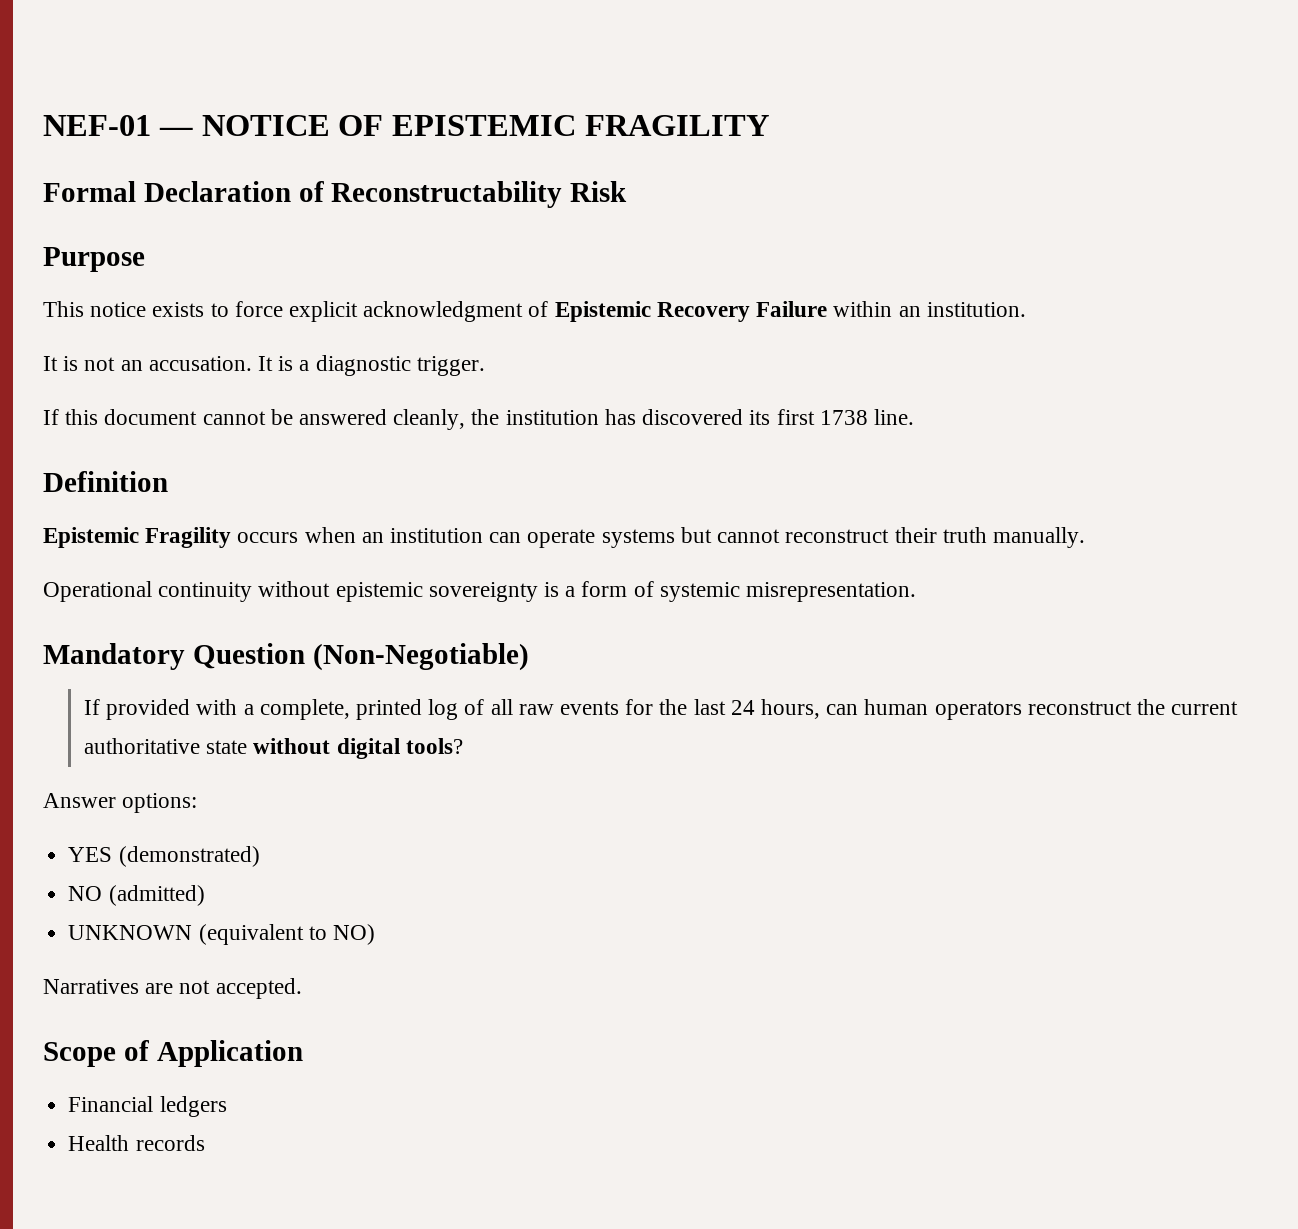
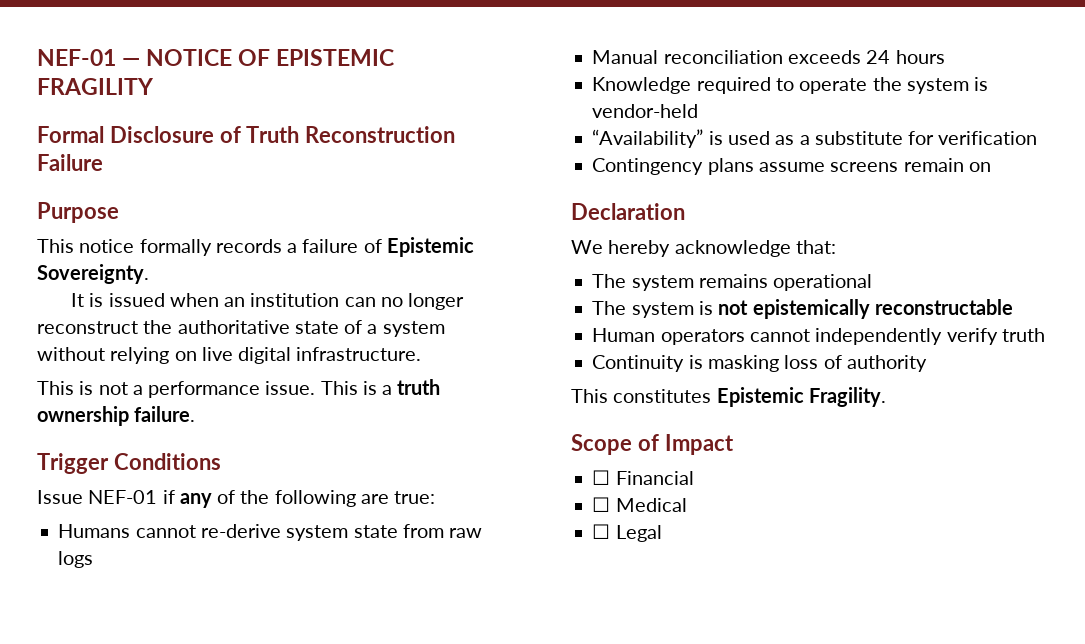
[143,181,628,208] [43,247,145,272] [43,301,1026,322] [43,355,485,376] [43,409,914,430] [43,471,168,492] [43,527,1085,548] [43,581,917,602] [43,643,529,671] [83,699,1239,720] [83,738,463,759] [43,793,198,813] [68,846,260,867] [68,885,205,906] [68,924,375,945] [43,978,302,999] Declaration of Reconstructability Risk // Purpose // This notice exists to force explicit acknowledgment of Epistemic Recovery Failure within an institution. // It is not an accusation. It is a diagnostic trigger. // If this document cannot be answered cleanly, the institution has discovered its first 1738 line. // Definition // Epistemic Fragility occurs when an institution can operate systems but cannot reconstruct their truth manually. // Operational continuity without epistemic sovereignty is a form of systemic misrepresentation. // Mandatory Question (Non-Negotiable) // If provided with a complete, printed log of all raw events for the last 24 hours, can human operators reconstruct the current authoritative state without digital tools? // Answer options: // YES (demonstrated) // NO (admitted) // UNKNOWN (equivalent to NO) // Narratives are not accepted. -> [109,126,456,143] [37,154,103,171] [37,202,119,223] [37,237,474,257] [37,264,149,284] [71,293,465,310] [37,320,445,337] [37,347,422,364] [37,379,441,398] [37,406,196,426] [37,453,221,474] [37,490,436,508] [58,524,483,541] [58,551,94,568] [592,50,945,64] [592,77,989,94] [592,104,699,118] [592,129,1038,148] [592,158,991,175] [571,203,685,220] [571,240,836,257] [592,274,873,291] [592,299,1013,319] [592,328,1045,345] [592,355,927,372] [571,387,886,407] Disclosure of Truth Reconstruction Failure // Purpose // This notice formally records a failure of Epistemic Sovereignty. // It is issued when an institution can no longer reconstruct the authoritative state of a system without relying on live digital infrastructure. // This is not a performance issue. This is a truth ownership failure. // Trigger Conditions // Issue NEF-01 if any of the following are true: // Humans cannot re-derive system state from raw logs // Manual reconciliation exceeds 24 hours // Knowledge required to operate the system is vendor-held // “Availability” is used as a substitute for verification // Contingency plans assume screens remain on // Declaration // We hereby acknowledge that: // The system remains operational // The system is not epistemically reconstructable // Human operators cannot independently verify truth // Continuity is masking loss of authority // This constitutes Epistemic Fragility.
[156,1040,303,1067] Application // -> [664,434,734,455] [592,470,611,485] Impact // ☐
[159,1096,227,1117] [68,1135,205,1151] ledgers // Health records -> [592,497,687,512] [592,524,662,542] // ☐ Medical // ☐ Legal

